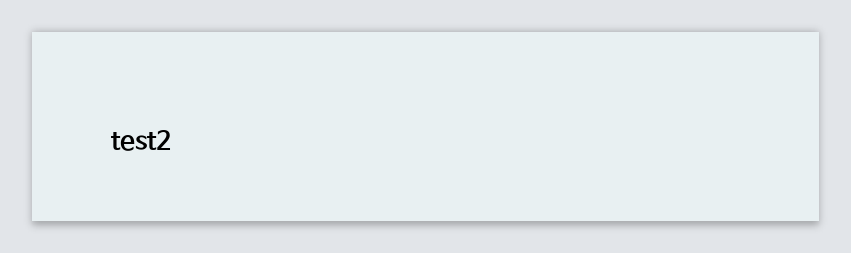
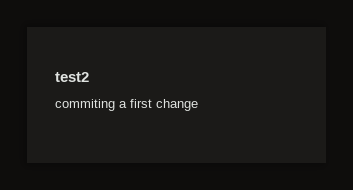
(171, 140) none -> [55,99,198,111] // commiting a first change

